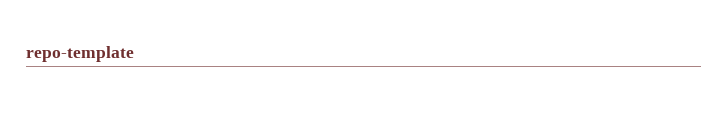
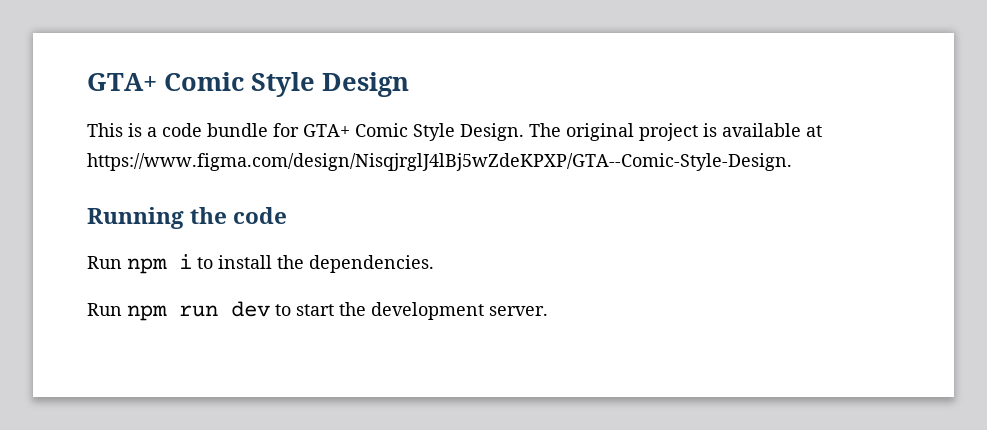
[26,46,134,62] repo-template -> [87,72,409,97] [87,123,822,141] [87,153,792,171] [87,207,288,229] [87,254,434,274] [87,301,548,321] GTA+ Comic Style Design // This is a code bundle for GTA+ Comic Style Design. The original project is available at https://www.figma.com/design/NisqjrglJ4lBj5wZdeKPXP/GTA--Comic-Style-Design. // Running the code // Run npm i to install the dependencies. // Run npm run dev to start the development server.

